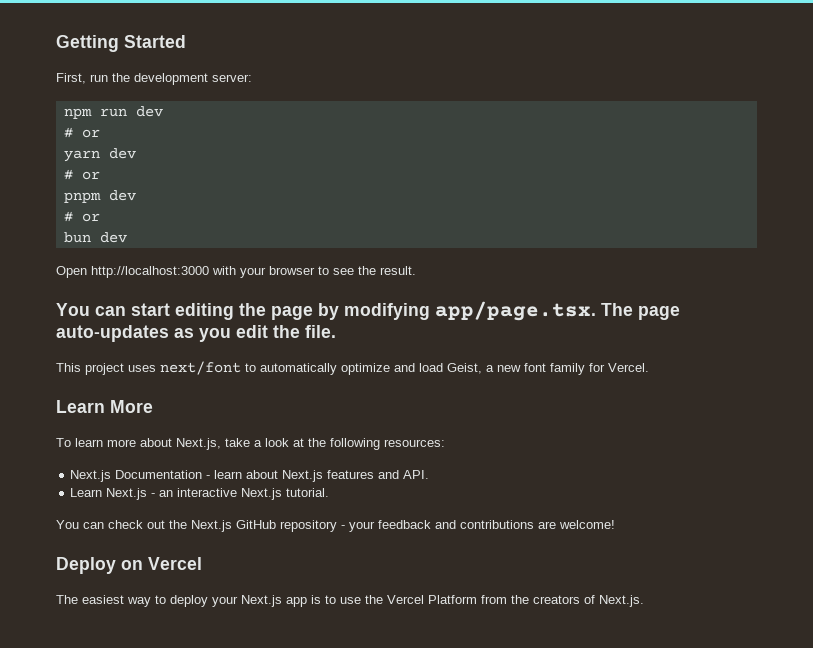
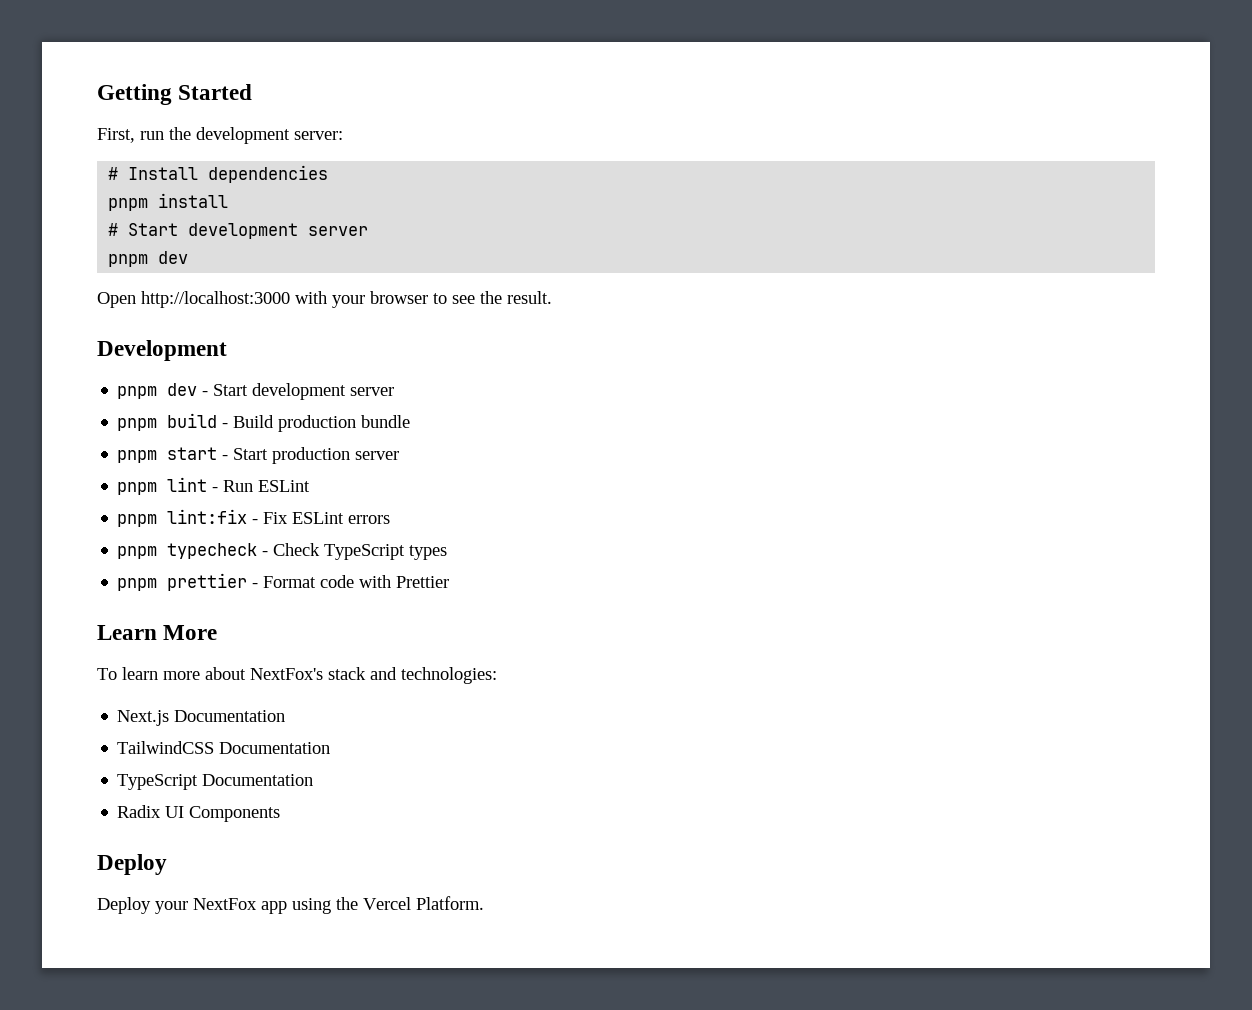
[63,106,163,119] [63,127,100,138] [63,148,136,162] [63,169,100,180] [63,190,136,203] [63,211,100,222] [63,232,91,243] npm run dev // # or // yarn dev // # or // pnpm dev // # or // bun -> [108,165,329,183] [108,193,229,211] [108,223,369,239] [108,254,149,267] # Install dependencies // pnpm install // # Start development server // pnpm
[56,301,680,321] [56,325,336,342] [56,361,649,375] You can start editing the page by modifying app/page.tsx. The page auto-updates as you edit the file. // This project uses next/font to automatically optimize and load Geist, a new font family for Vercel. -> [97,340,227,361] [117,383,395,400] [117,413,411,432] [117,447,400,464] [117,477,311,495] [117,509,391,527] [117,543,448,560] [117,573,450,591] Development // pnpm dev - Start development server // pnpm build - Build production bundle // pnpm start - Start production server // pnpm lint - Run ESLint // pnpm lint:fix - Fix ESLint errors // pnpm typecheck - Check TypeScript types // pnpm prettier - Format code with Prettier
[176,438,445,450] [70,470,430,482] [70,488,330,500] [56,520,615,532] [56,557,202,574] [56,595,644,607] Next.js, take a look at the following resources: // Next.js Documentation - learn about Next.js features and API. // Learn Next.js - an interactive Next.js tutorial. // You can check out the Next.js GitHub repository - your feedback and contributions are welcome! // Deploy on Vercel // The easiest way to deploy your Next.js app is to use the Vercel Platform from the creators of Next.js. -> [250,667,497,684] [117,710,286,726] [117,741,331,754] [117,774,314,790] [117,805,281,822] [97,854,167,875] [97,896,484,914] NextFox's stack and technologies: // Next.js Documentation // TailwindCSS Documentation // TypeScript Documentation // Radix UI Components // Deploy // Deploy your NextFox app using the Vercel Platform.

